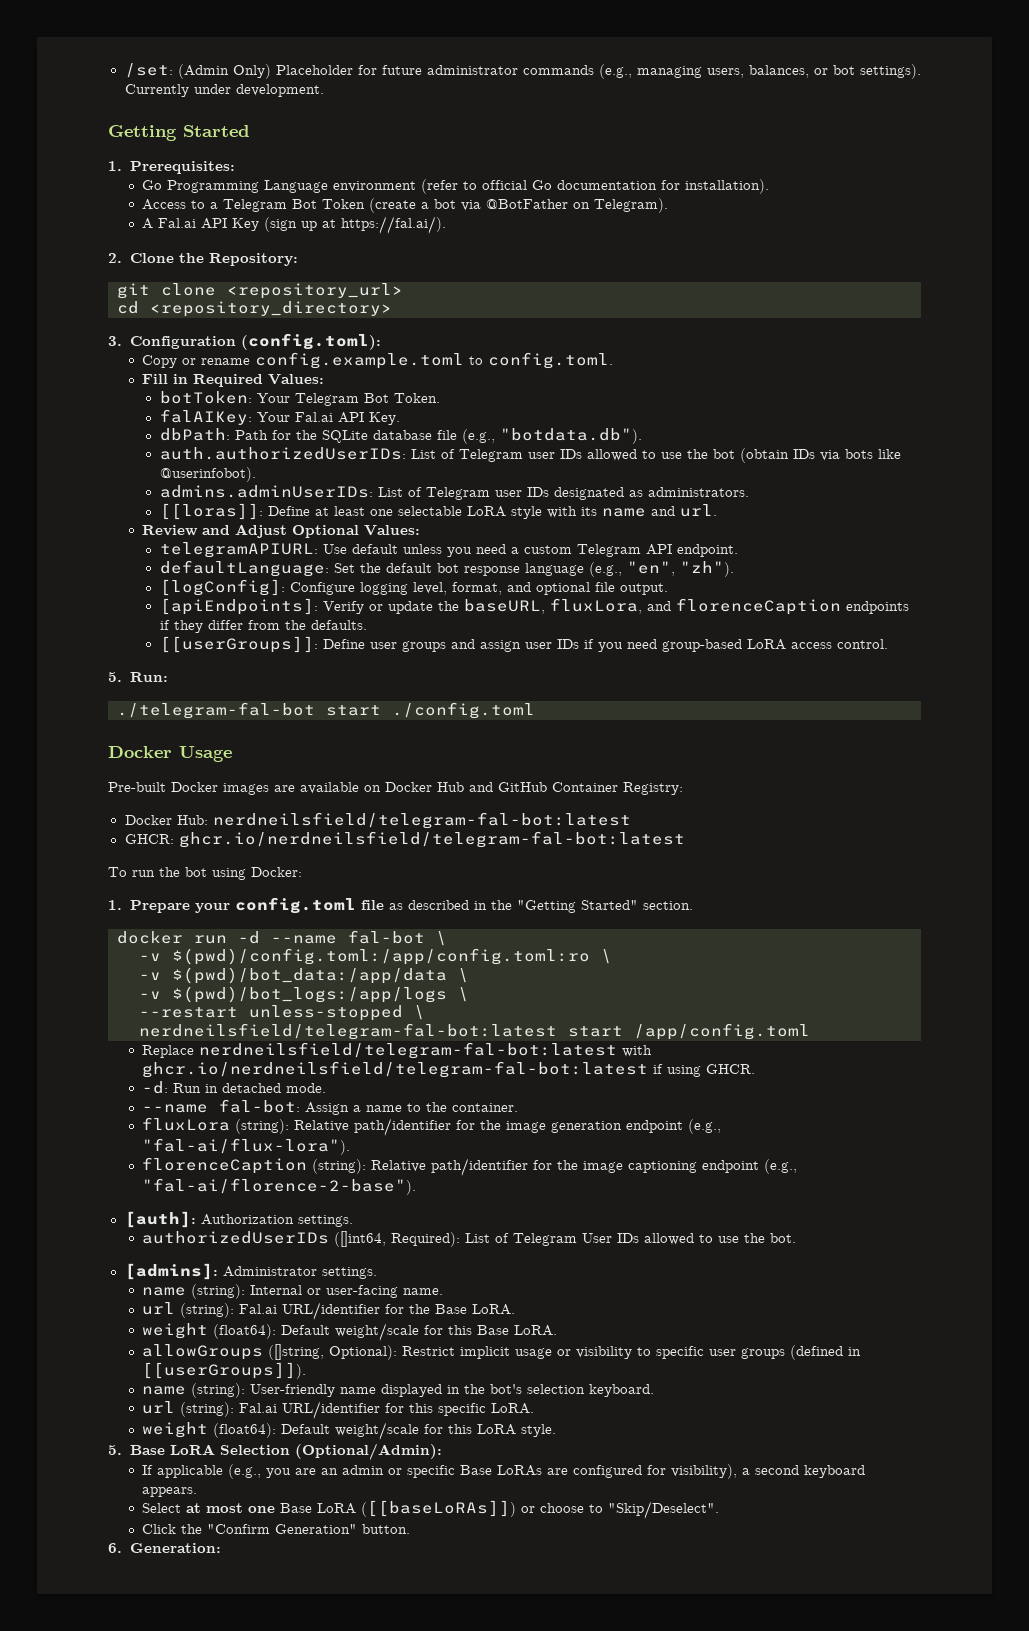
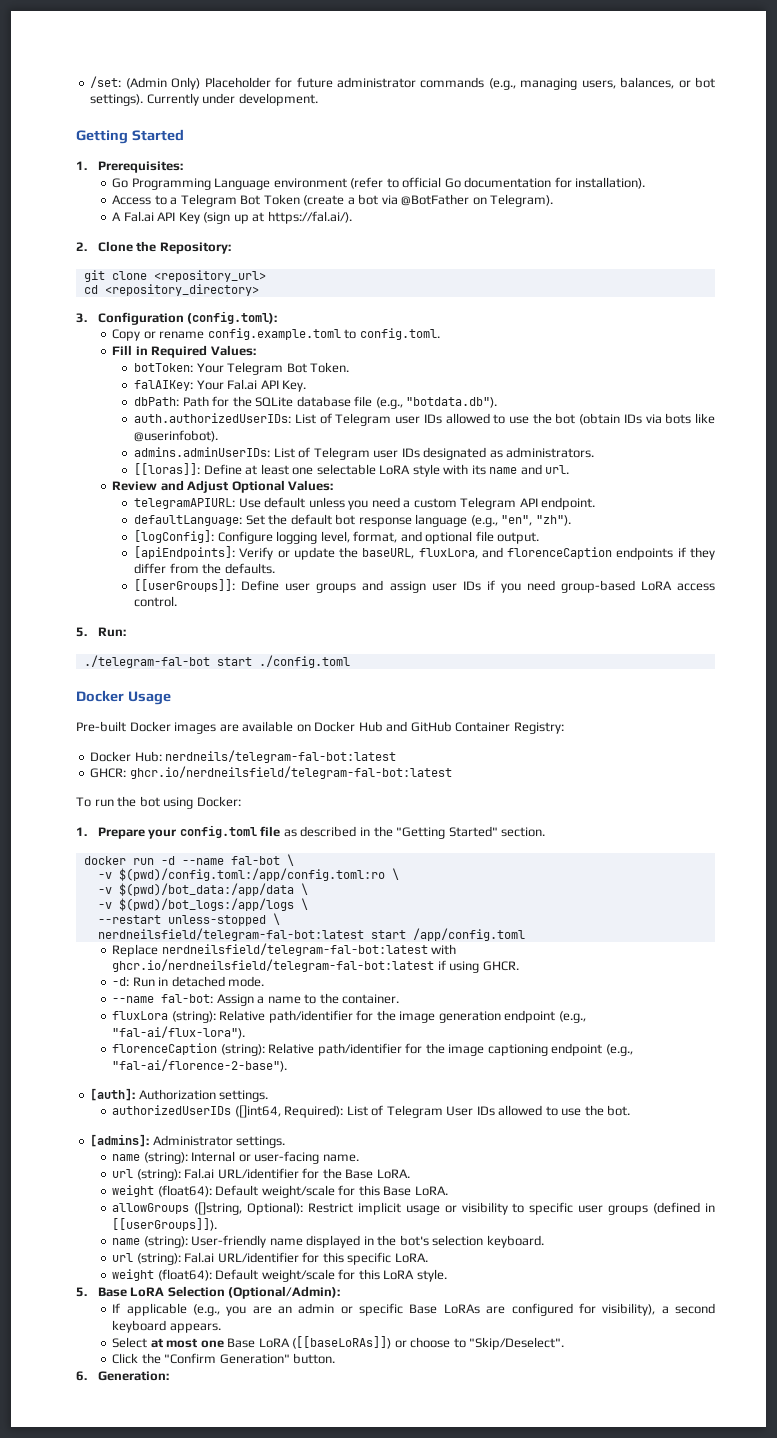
[212,812,631,829] nerdneilsfield/telegram-fal-bot:latest -> [165,750,397,763] nerdneils/telegram-fal-bot:latest

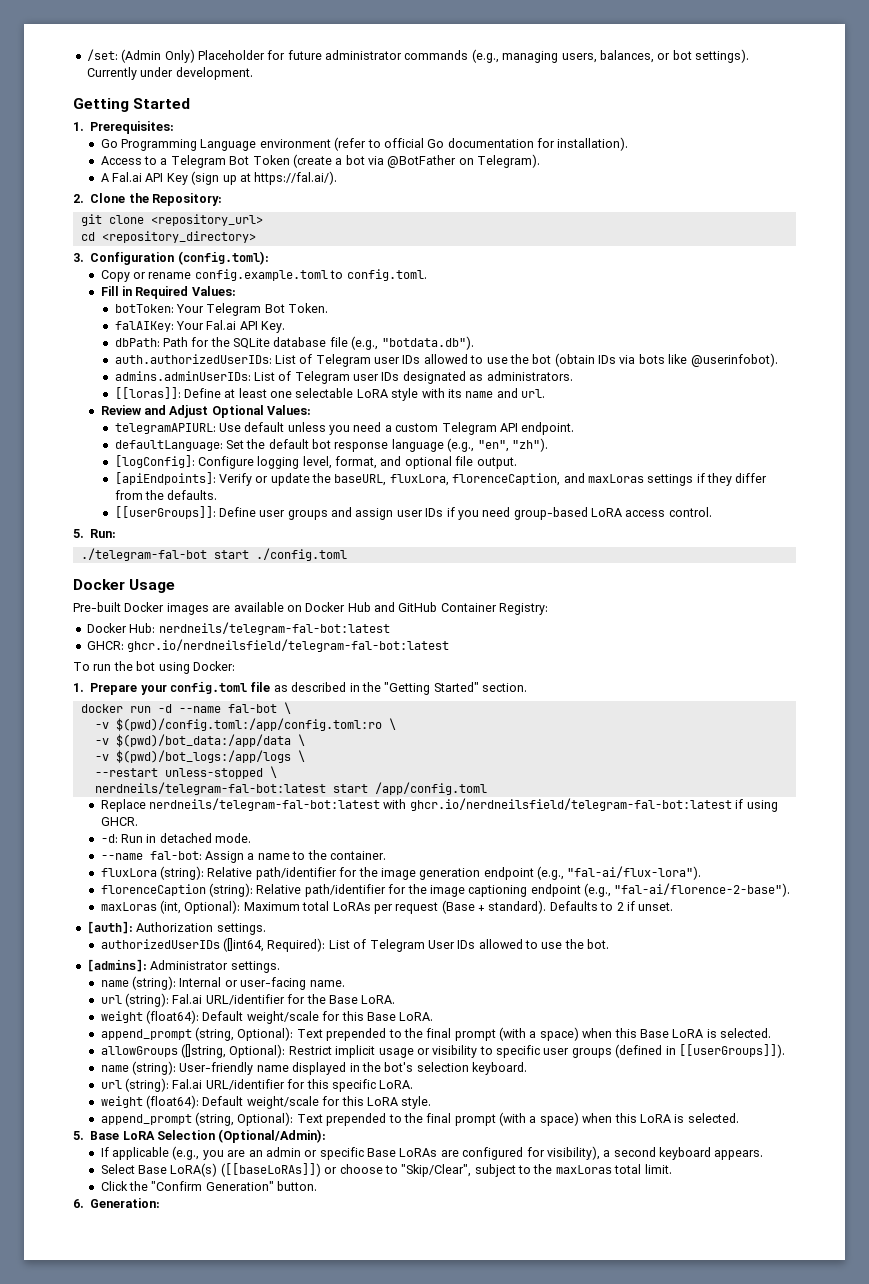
[481,547,674,560] and florenceCaption endpoints -> [452,473,694,486] florenceCaption, and maxLoras settings
[97,928,364,941] nerdneilsfield/telegram-fal-bot:latest -> [94,782,326,795] nerdneils/telegram-fal-bot:latest
[161,943,428,956] nerdneilsfield/telegram-fal-bot:latest -> [149,798,381,811] nerdneils/telegram-fal-bot:latest
(288, 1065) none -> [100,900,674,914] // maxLoras (int, Optional): Maximum total LoRAs per request (Base + standard). Defaults to 2 if unset.
(448, 1191) none -> [100,1027,772,1041] // append_prompt (string, Optional): Text prepended to the final prompt (with a space) when this Base LoRA is selected.
(447, 1275) none -> [100,1112,739,1126] // append_prompt (string, Optional): Text prepended to the final prompt (with a space) when this LoRA is selected.
[150,1336,565,1350] at most one Base LoRA ([[baseLoRAs]]) or choose to "Skip/Deselect". -> [138,1163,672,1177] Base LoRA(s) ([[baseLoRAs]]) or choose to "Skip/Clear", subject to the maxLoras total limit.

